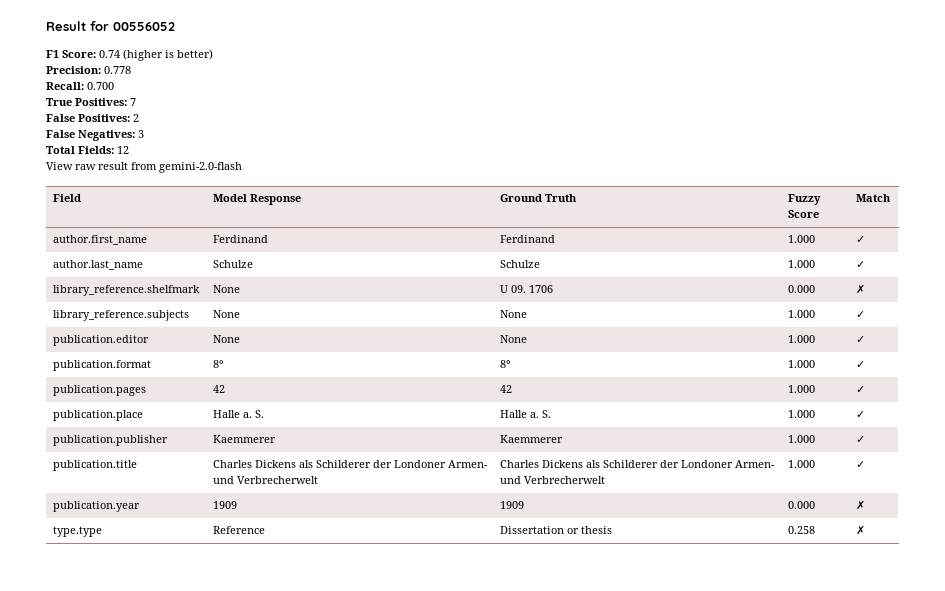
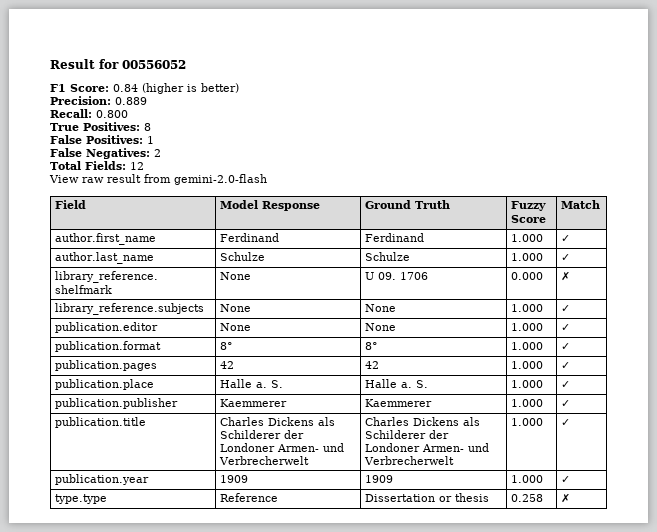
[99,50,120,58] 0.74 -> [113,84,138,92] 0.84
[104,66,131,74] 0.778 -> [115,97,147,105] 0.889
[87,82,114,90] 0.700 -> [96,110,128,118] 0.800
[130,98,136,106] 7 -> [144,123,151,131] 8
[133,114,139,122] 2 -> [147,136,154,144] 1
[138,130,144,138] 3 -> [154,149,161,157] 2
[787,501,815,509] [855,500,865,510] 0.000 | ✗ -> [510,475,543,483] [560,476,570,483] 1.000 | ✓

